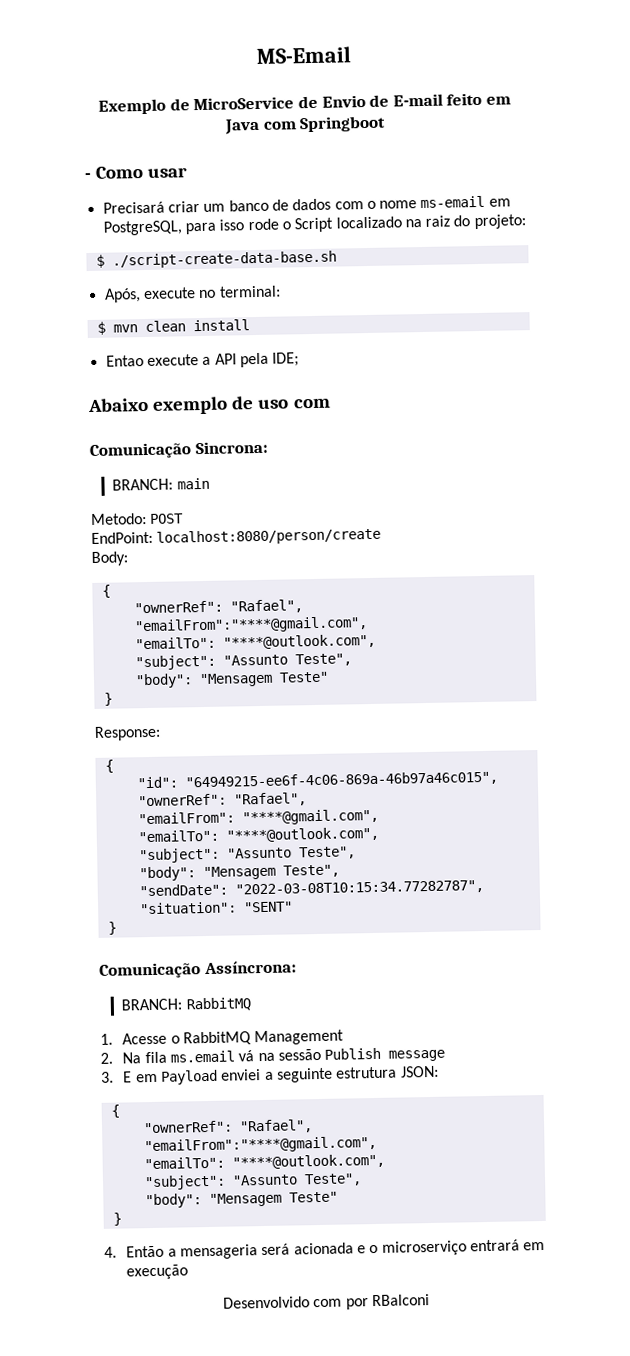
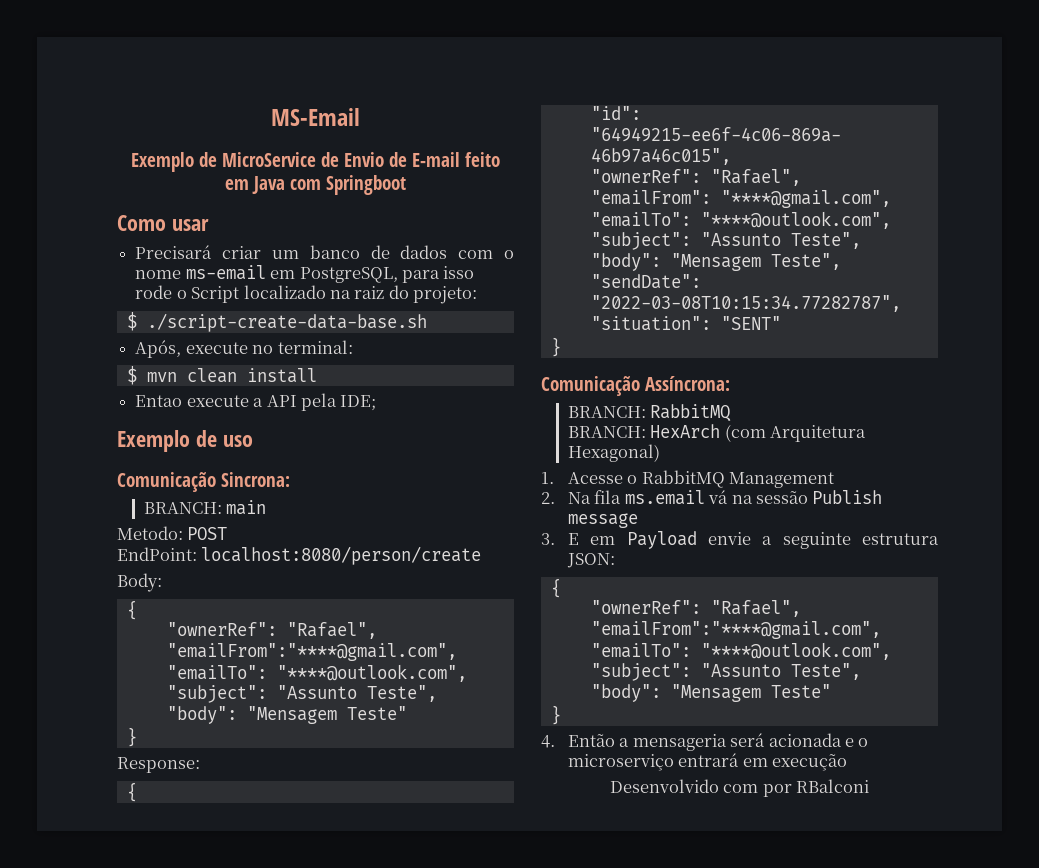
[84,172,91,180] - -> (407, 185) none
[87,396,229,415] Abaixo exemplo -> [117,430,190,452] Exemplo
[292,398,331,409] com -> (253, 441) none
(251, 1004) none -> [567,424,867,442] [567,444,660,462] // BRANCH: HexArch (com Arquitetura Hexagonal)
[221,1069,262,1081] enviei -> [707,532,751,545] envie

